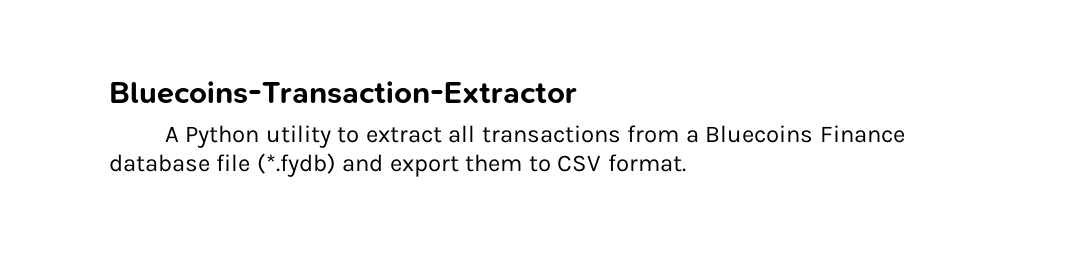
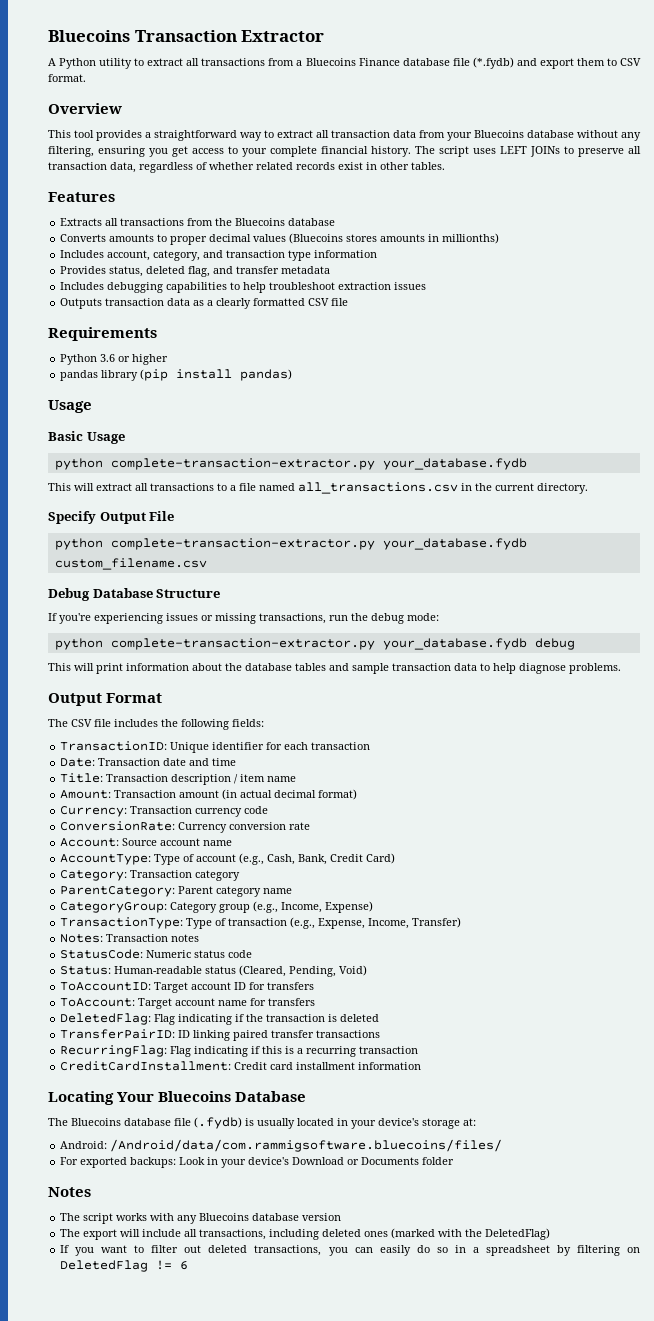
[109,81,577,104] Bluecoins-Transaction-Extractor -> [48,30,325,42] Bluecoins Transaction Extractor
(686, 163) none -> [48,103,122,114] [48,130,641,141] [48,146,641,157] [48,162,445,173] [48,192,115,202] [60,218,336,226] [60,233,500,245] [60,250,378,261] [60,266,331,277] [60,282,427,293] [60,298,349,309] [48,327,157,341] [60,354,169,365] [60,369,293,381] [48,400,92,413] [48,431,125,444] [54,458,527,470] [48,482,588,494] [48,511,175,524] [54,538,527,550] [54,558,207,570] [48,588,221,601] [48,613,439,624] [54,638,575,650] [48,663,621,674] [48,693,163,706] [48,719,264,730] [60,741,371,753] [60,758,237,767] [60,773,297,785] [60,789,358,800] [60,806,269,817] [60,821,311,833] [60,838,233,847] [60,853,396,865] [60,870,241,881] [60,886,293,897] [60,901,374,913] [60,917,462,929] [60,934,200,943] [60,949,253,959] [60,965,368,977] [60,982,315,993] [60,998,316,1009] [60,1013,380,1025] [60,1029,381,1041] [60,1045,419,1057] [60,1061,422,1071] [48,1091,307,1105] [48,1117,476,1129] [60,1139,503,1152] [60,1157,455,1168] [48,1187,91,1197] [60,1213,342,1224] [60,1228,551,1240] [60,1245,640,1256] [60,1260,189,1272] // Overview // This tool provides a straightforward way to extract all transaction data from your Bluecoins database without any filtering, ensuring you get access to your complete financial history. The script uses LEFT JOINs to preserve all transaction data, regardless of whether related records exist in other tables. // Features // Extracts all transactions from the Bluecoins database // Converts amounts to proper decimal values (Bluecoins stores amounts in millionths) // Includes account, category, and transaction type information // Provides status, deleted flag, and transfer metadata // Includes debugging capabilities to help troubleshoot extraction issues // Outputs transaction data as a clearly formatted CSV file // Requirements // Python 3.6 or higher // pandas library (pip install pandas) // Usage // Basic Usage // python complete-transaction-extractor.py your_database.fydb // This will extract all transactions to a file named all_transactions.csv in the current directory. // Specify Output File // python complete-transaction-extractor.py your_database.fydb custom_filename.csv // Debug Database Structure // If you're experiencing issues or missing transactions, run the debug mode: // python complete-transaction-extractor.py your_database.fydb debug // This will print information about the database tables and sample transaction data to help diagnose problems. // Output Format // The CSV file includes the following fields: // TransactionID: Unique identifier for each transaction // Date: Transaction date and time // Title: Transaction description / item name // Amount: Transaction amount (in actual decimal format) // Currency: Transaction currency code // ConversionRate: Currency conversion rate // Account: Source account name // AccountType: Type of account (e.g., Cash, Bank, Credit Card) // Category: Transaction category // ParentCategory: Parent category name // CategoryGroup: Category group (e.g., Income, Expense) // TransactionType: Type of transaction (e.g., Expense, Income, Transfer) // Notes: Transaction notes // StatusCode: Numeric status code // Status: Human-readable status (Cleared, Pending, Void) // ToAccountID: Target account ID for transfers // ToAccount: Target account name for transfers // DeletedFlag: Flag indicating if the transaction is deleted // TransferPairID: ID linking paired transfer transactions // RecurringFlag: Flag indicating if this is a recurring transaction // CreditCardInstallment: Credit card installment information // Locating Your Bluecoins Database // The Bluecoins database file (.fydb) is usually located in your device's storage at: // Android: /Android/data/com.rammigsoftware.bluecoins/files/ // For exported backups: Look in your device's Download or Documents folder // Notes // The script works with any Bluecoins database version // The export will include all transactions, including deleted ones (marked with the DeletedFlag) // If you want to filter out deleted transactions, you can easily do so in a spreadsheet by filtering on DeletedFlag != 6

